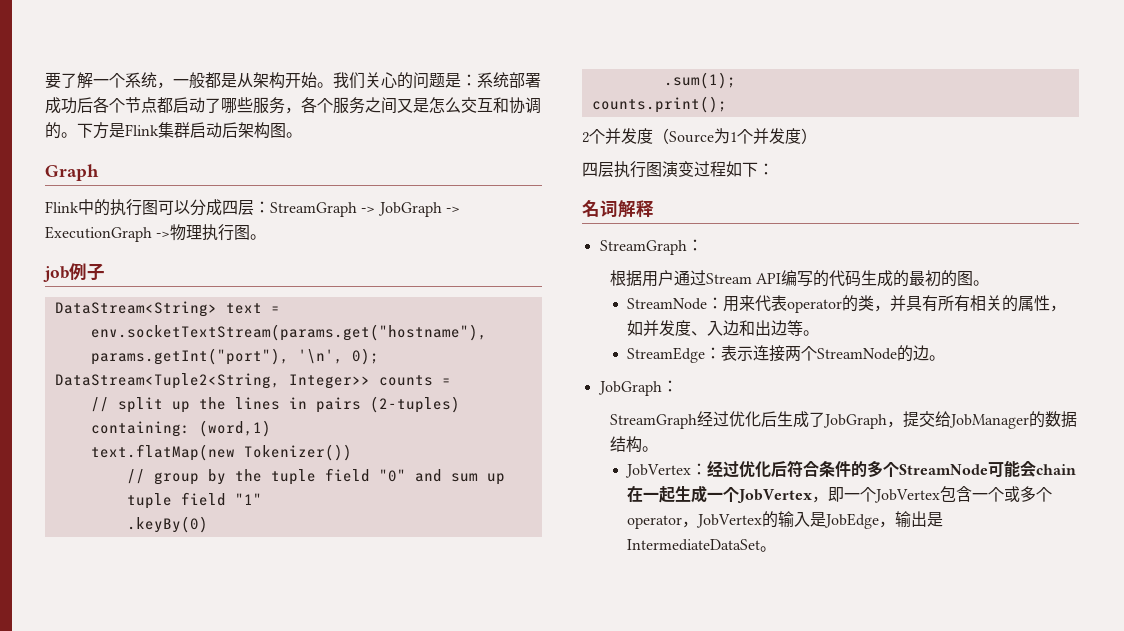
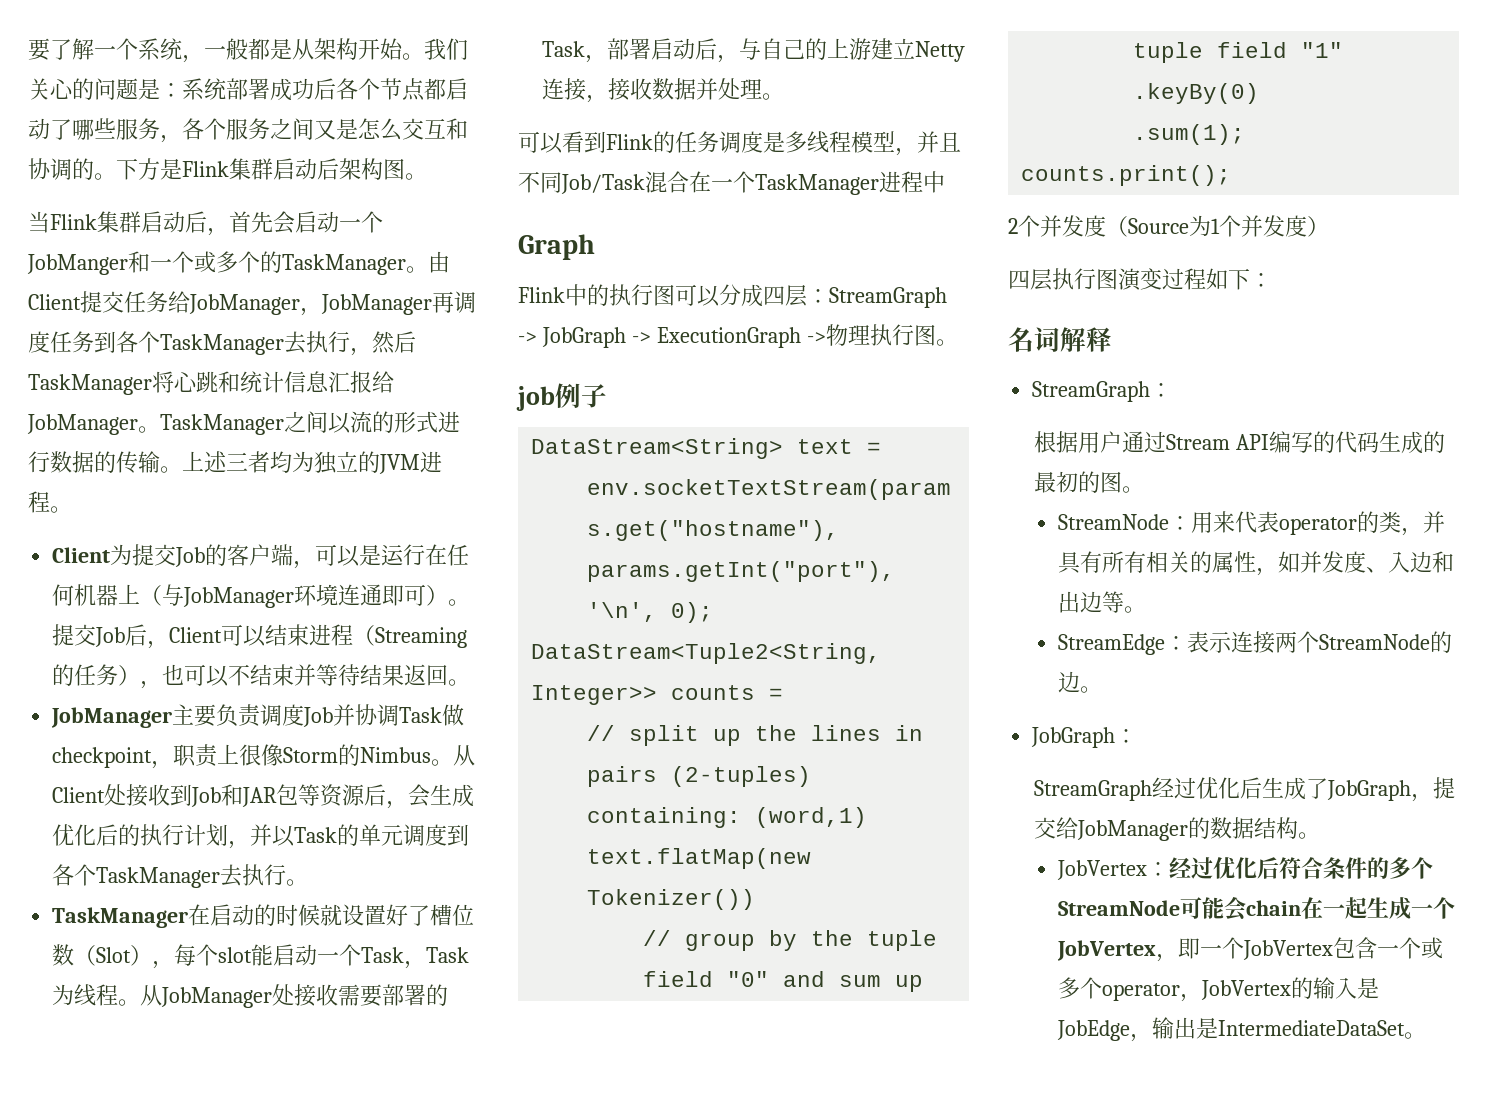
(302, 135) none -> [28,211,383,236] [27,251,450,275] [28,291,476,316] [28,331,416,356] [28,371,394,395] [27,411,460,435] [28,451,442,474] [28,491,72,513] [52,544,470,569] [52,584,471,608] [52,624,468,649] [52,664,471,689] [51,704,465,728] [52,744,476,769] [52,784,475,809] [52,824,470,849] [52,864,309,888] [52,904,475,928] [52,944,470,969] [52,984,449,1008] [542,38,966,63] [542,78,785,103] [518,131,961,156] [518,171,945,195] // 当Flink集群启动后，首先会启动一个JobManger和一个或多个的TaskManager。由Client提交任务给JobManager，JobManager再调度任务到各个TaskManager去执行，然后TaskManager将心跳和统计信息汇报给JobManager。TaskManager之间以流的形式进行数据的传输。上述三者均为独立的JVM进程。 // Client为提交Job的客户端，可以是运行在任何机器上（与JobManager环境连通即可）。提交Job后，Client可以结束进程（Streaming的任务），也可以不结束并等待结果返回。 // JobManager主要负责调度Job并协调Task做checkpoint，职责上很像Storm的Nimbus。从Client处接收到Job和JAR包等资源后，会生成优化后的执行计划，并以Task的单元调度到各个TaskManager去执行。 // TaskManager在启动的时候就设置好了槽位数（Slot），每个slot能启动一个Task，Task为线程。从JobManager处接收需要部署的Task，部署启动后，与自己的上游建立Netty连接，接收数据并处理。 // 可以看到Flink的任务调度是多线程模型，并且不同Job/Task混合在一个TaskManager进程中

